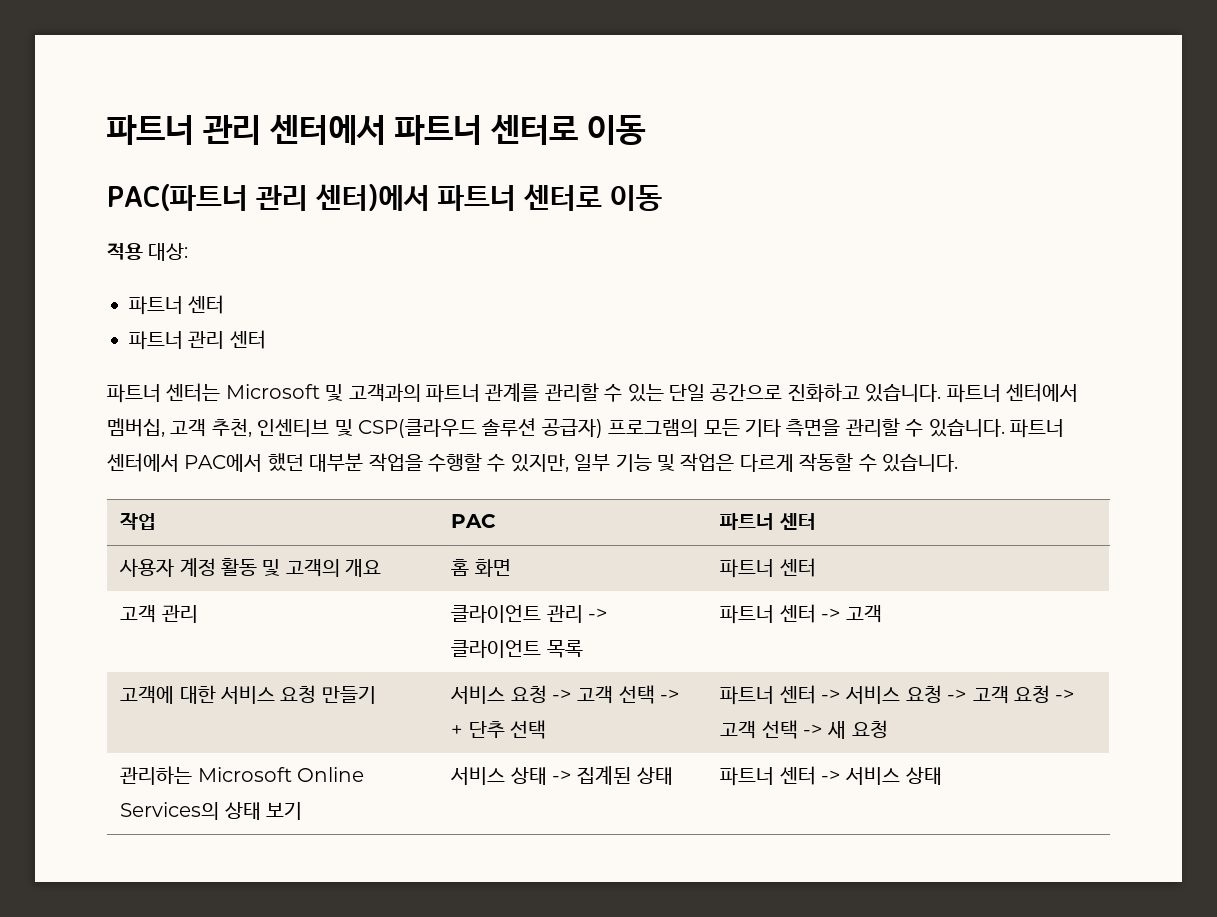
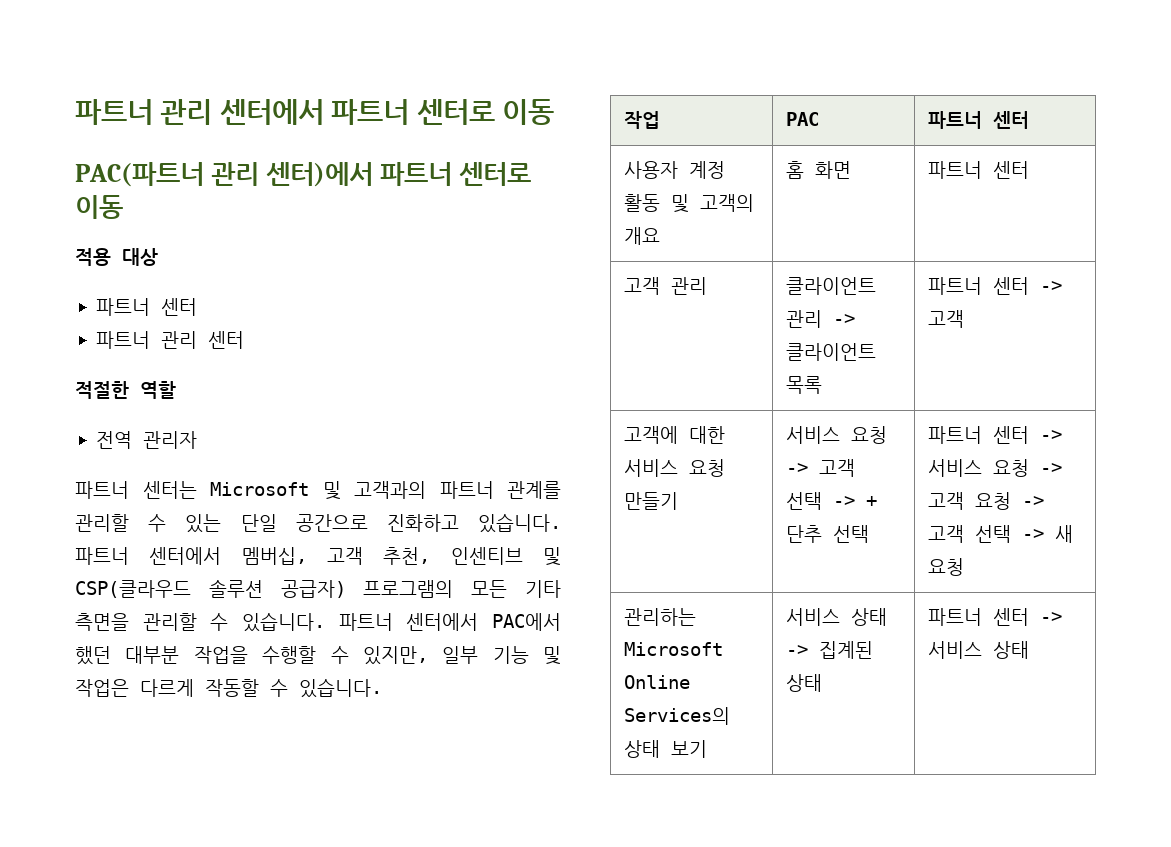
[148,243,189,261] 대상: -> [122,248,158,266] 대상
(266, 339) none -> [75,381,176,399] [95,431,197,449] // 적절한 역할 // 전역 관리자

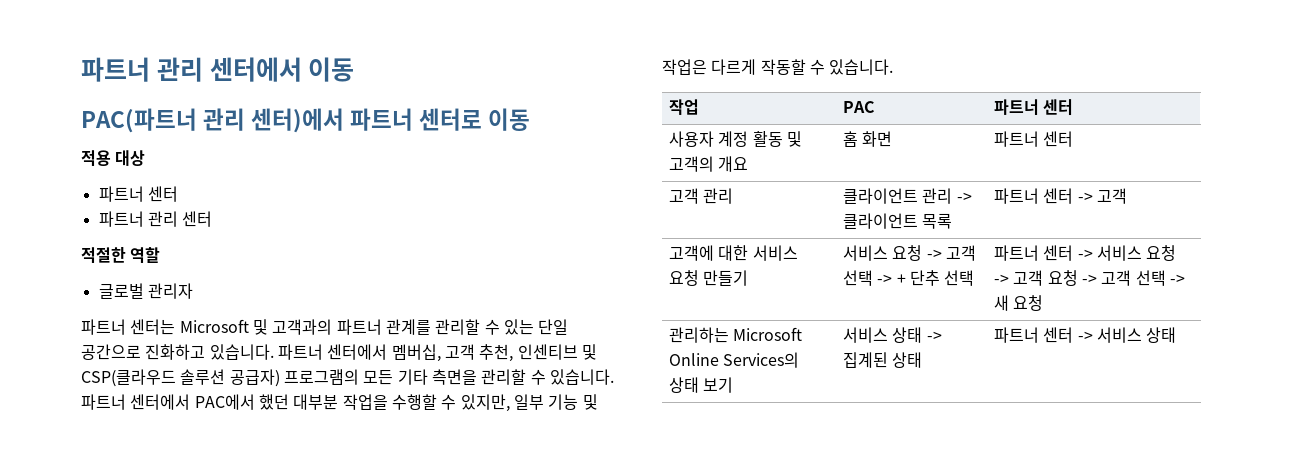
[331,99,495,125] 파트너 센터로 -> (302, 69) none
[95,431,132,449] 전역 -> [98,283,144,299] 글로벌

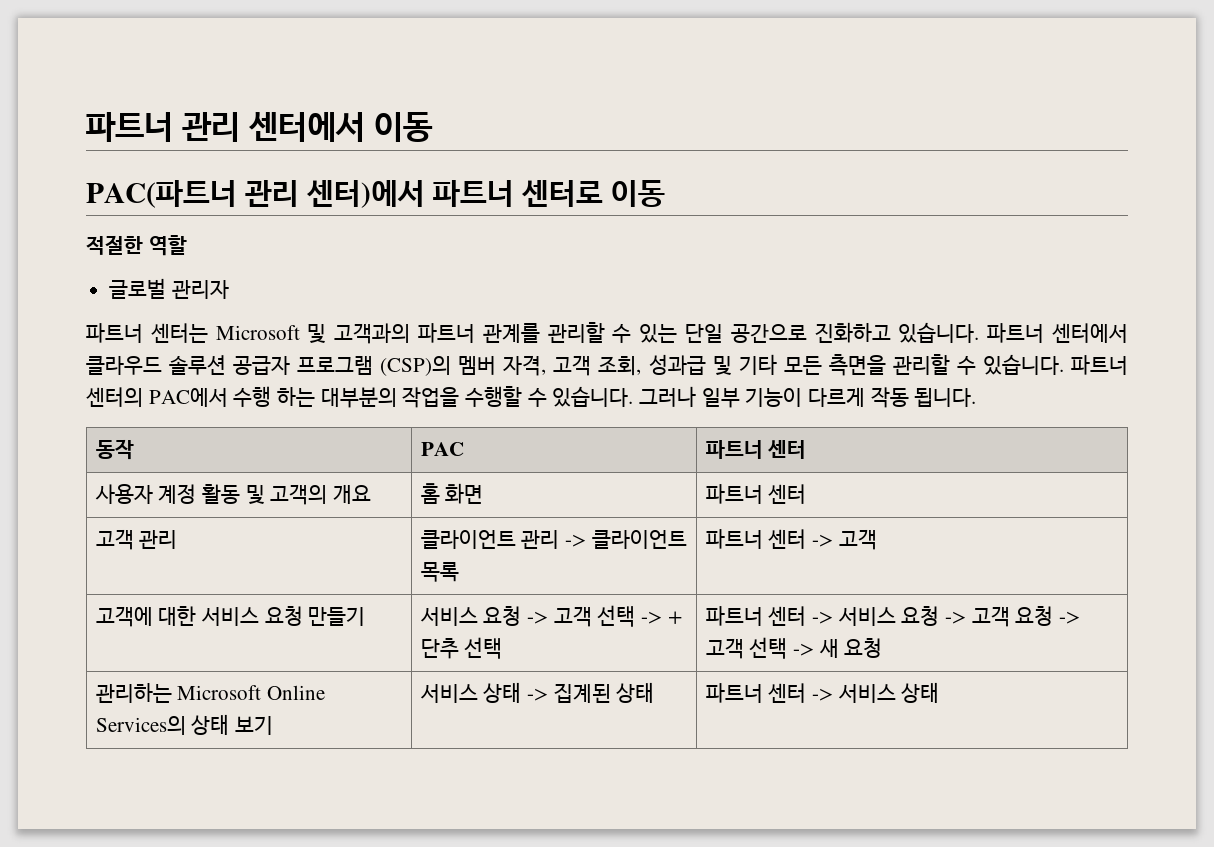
[81,150,146,166] [98,186,178,202] [98,211,213,227] // 적용 대상 // 파트너 센터 // 파트너 관리 센터 -> (665, 193) none
[391,344,597,362] [81,369,428,387] 멤버십, 고객 추천, 인센티브 및 CSP(클라우드 솔루션 공급자) 프로그램의 모든 기타 -> [86,354,822,376] 클라우드 솔루션 공급자 프로그램 (CSP)의 멤버 자격, 고객 조회, 성과급 및 기타 모든
[130,394,598,412] [662,59,894,75] [669,99,700,115] 센터에서 PAC에서 했던 대부분 작업을 수행할 수 있지만, 일부 기능 및 작업은 다르게 작동할 수 있습니다. // 작업 -> [86,386,977,408] [95,439,134,460] 센터의 PAC에서 수행 하는 대부분의 작업을 수행할 수 있습니다. 그러나 일부 기능이 다르게 작동 됩니다. // 동작

